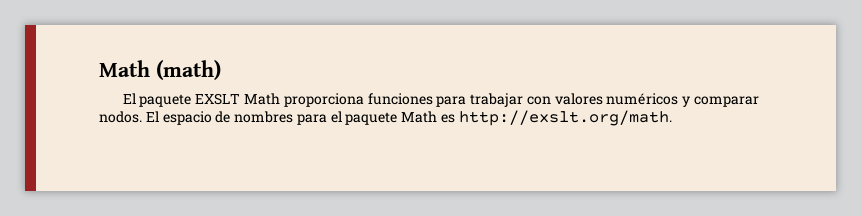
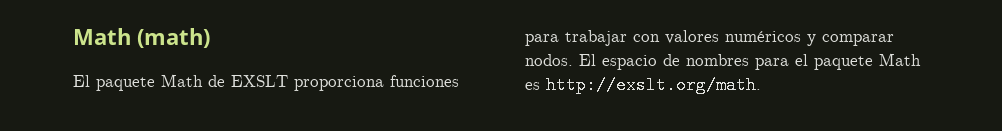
[195,93,280,105] EXSLT Math -> [161,74,288,87] Math de EXSLT

